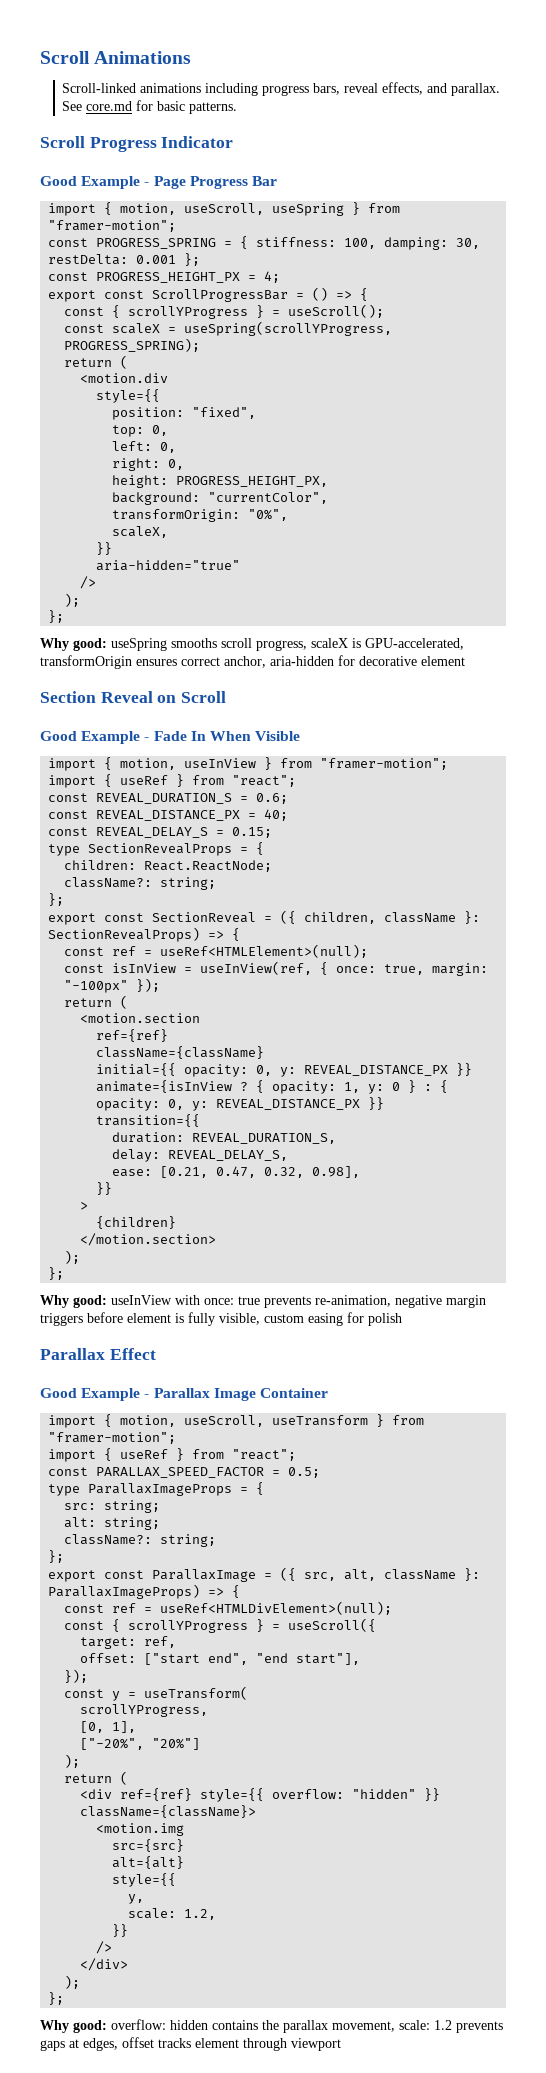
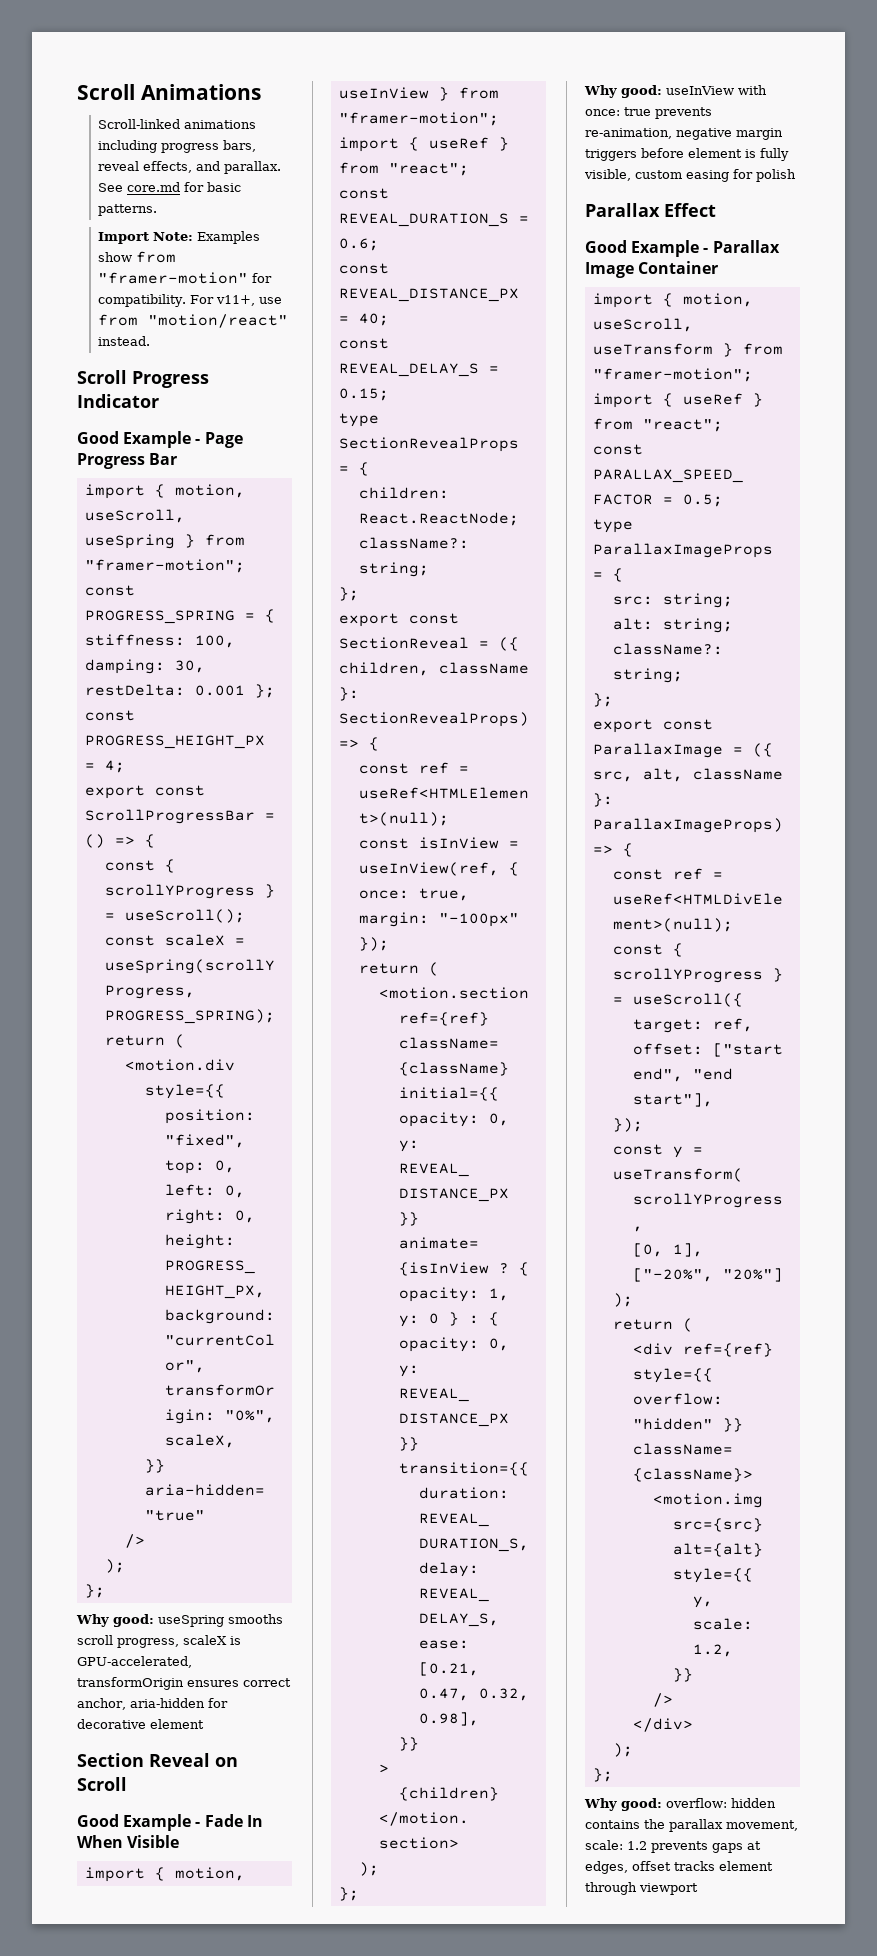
(238, 108) none -> [98,231,261,244] [98,251,177,263] [98,272,273,284] [98,294,283,307] [98,314,289,328] [98,336,151,346] // Import Note: Examples show from "framer-motion" for compatibility. For v11+, use from "motion/react" instead.

